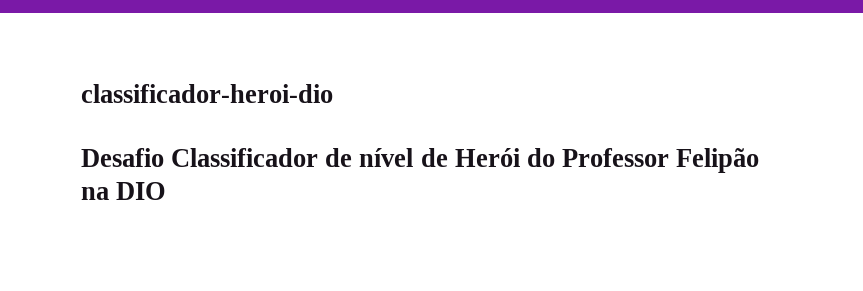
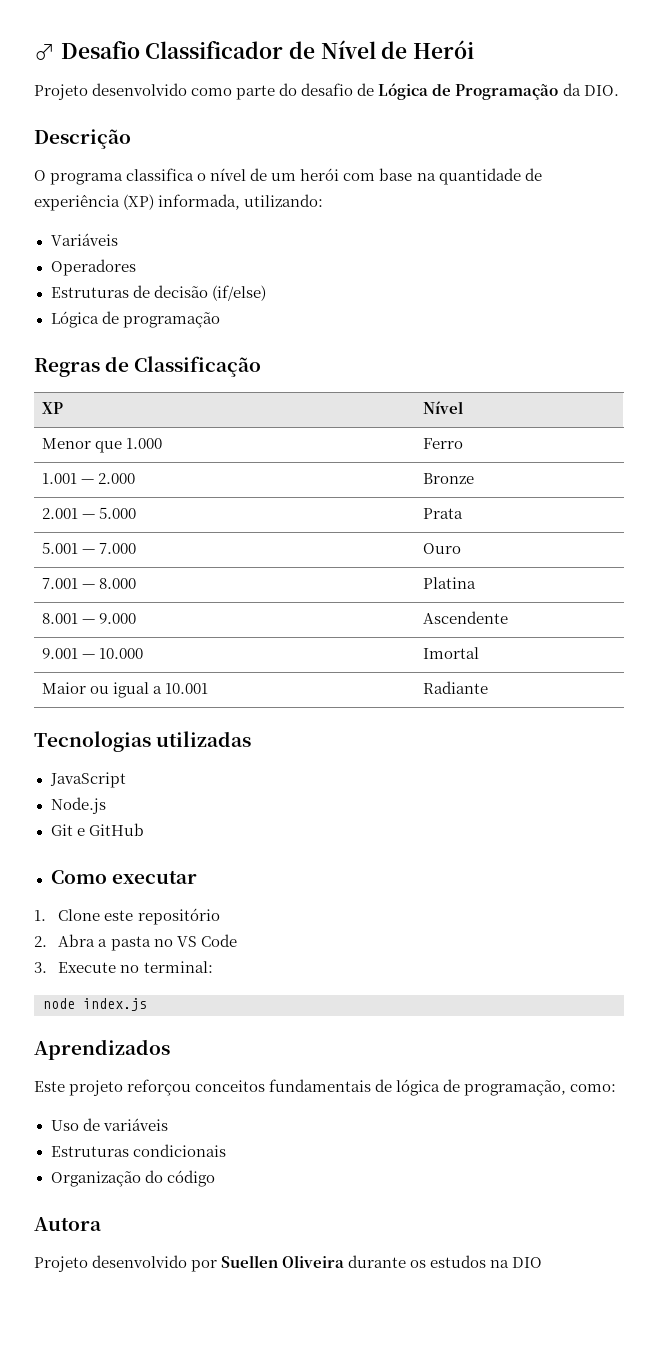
[81,84,333,103] classificador-heroi-dio // -> [34,44,55,60] ♂
[359,148,760,173] nível de Herói do Professor Felipão -> [320,40,475,59] [34,83,619,100] [34,129,131,149] [34,168,542,185] [34,194,324,211] [50,233,118,246] [50,259,136,276] [50,285,266,301] [50,311,220,328] [34,356,262,377] [41,402,63,414] [422,401,463,414] [41,438,162,453] [422,438,463,449] [41,473,135,484] [422,473,474,484] [41,507,136,519] [422,508,463,519] [41,542,136,554] [422,543,461,554] [41,578,136,589] [422,577,476,589] [41,613,136,624] [422,611,508,624] [41,648,143,659] [422,647,479,659] [41,682,209,698] [422,681,488,694] [34,731,252,752] [49,772,126,788] [50,797,106,814] [50,823,144,836] [50,870,197,884] [34,908,220,925] [34,934,237,951] [34,961,213,973] [43,998,147,1011] [34,1039,170,1060] [34,1079,617,1096] [50,1118,168,1131] [50,1144,226,1157] [50,1170,215,1187] [34,1217,102,1231] [34,1255,487,1272] Nível de Herói // Projeto desenvolvido como parte do desafio de Lógica de Programação da DIO. // Descrição // O programa classifica o nível de um herói com base na quantidade de experiência (XP) informada, utilizando: // Variáveis // Operadores // Estruturas de decisão (if/else) // Lógica de programação // Regras de Classificação // XP | Nível // Menor que 1.000 | Ferro // 1.001 — 2.000 | Bronze // 2.001 — 5.000 | Prata // 5.001 — 7.000 | Ouro // 7.001 — 8.000 | Platina // 8.001 — 9.000 | Ascendente // 9.001 — 10.000 | Imortal // Maior ou igual a 10.001 | Radiante // Tecnologias utilizadas // JavaScript // Node.js // Git e GitHub // Como executar // 1. Clone este repositório // 2. Abra a pasta no VS Code // 3. Execute no terminal: // node index.js // Aprendizados // Este projeto reforçou conceitos fundamentais de lógica de programação, como: // Uso de variáveis // Estruturas condicionais // Organização do código // Autora // Projeto desenvolvido por Suellen Oliveira durante os estudos

